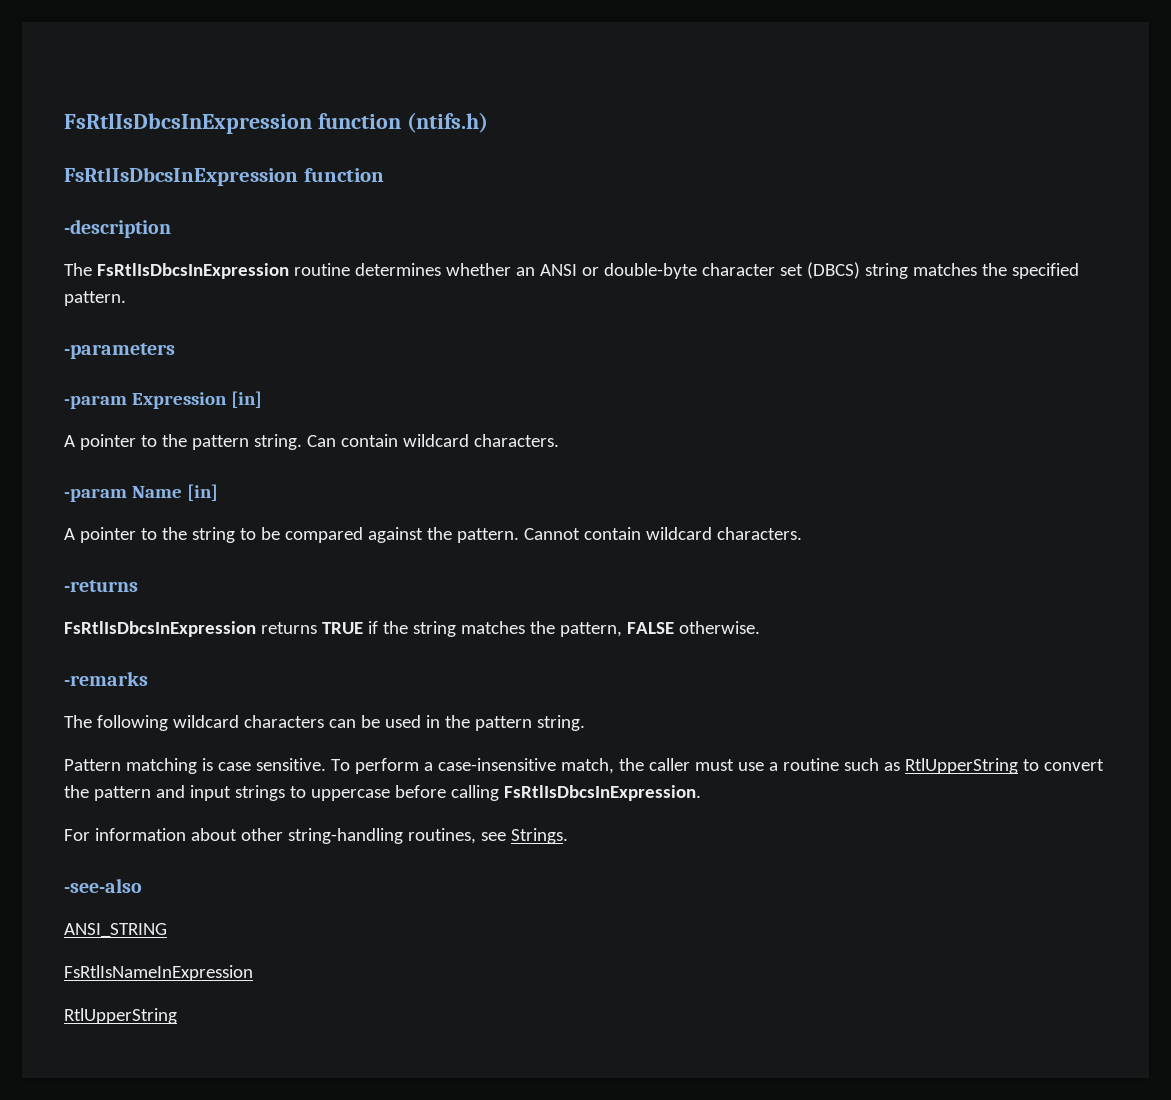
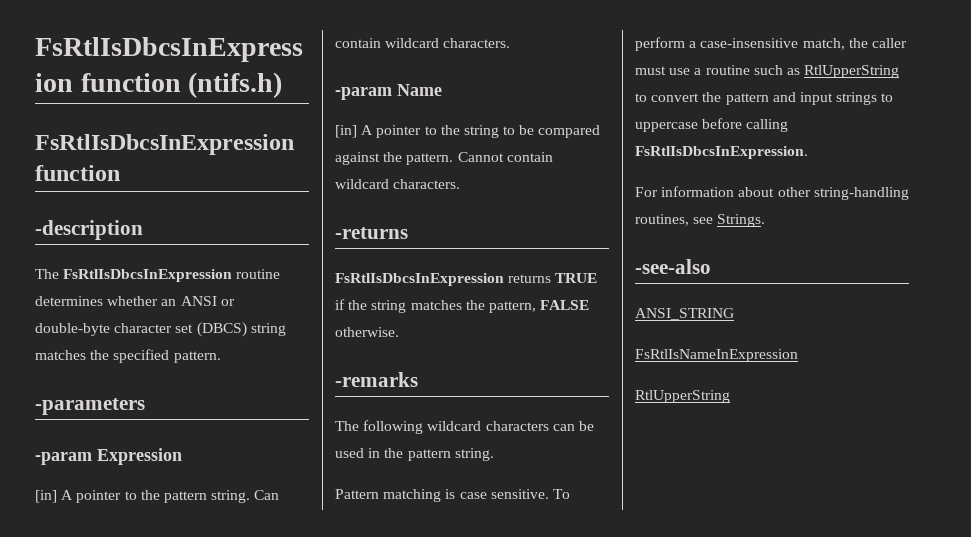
[230,391,262,408] [in] // -> [35,490,57,503] // [in]
[186,484,218,501] [in] // -> [335,125,357,138] // [in]

